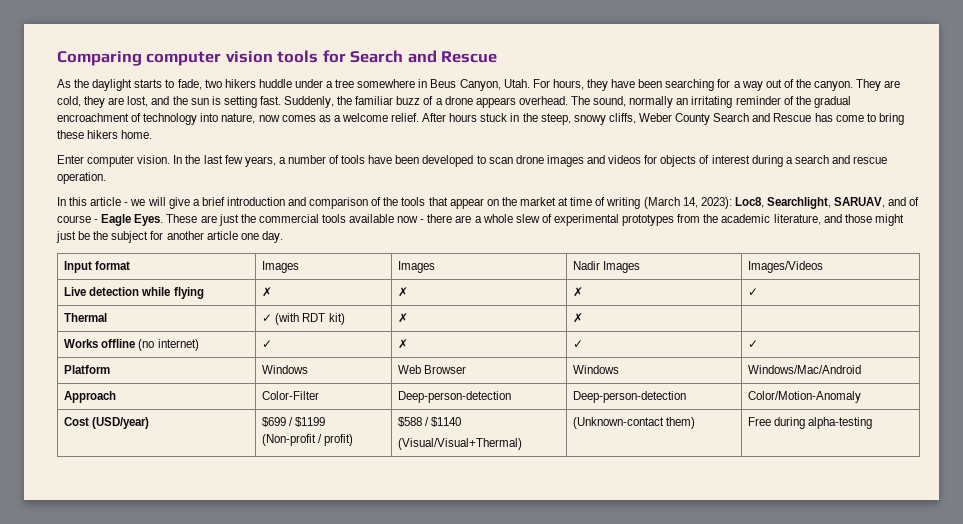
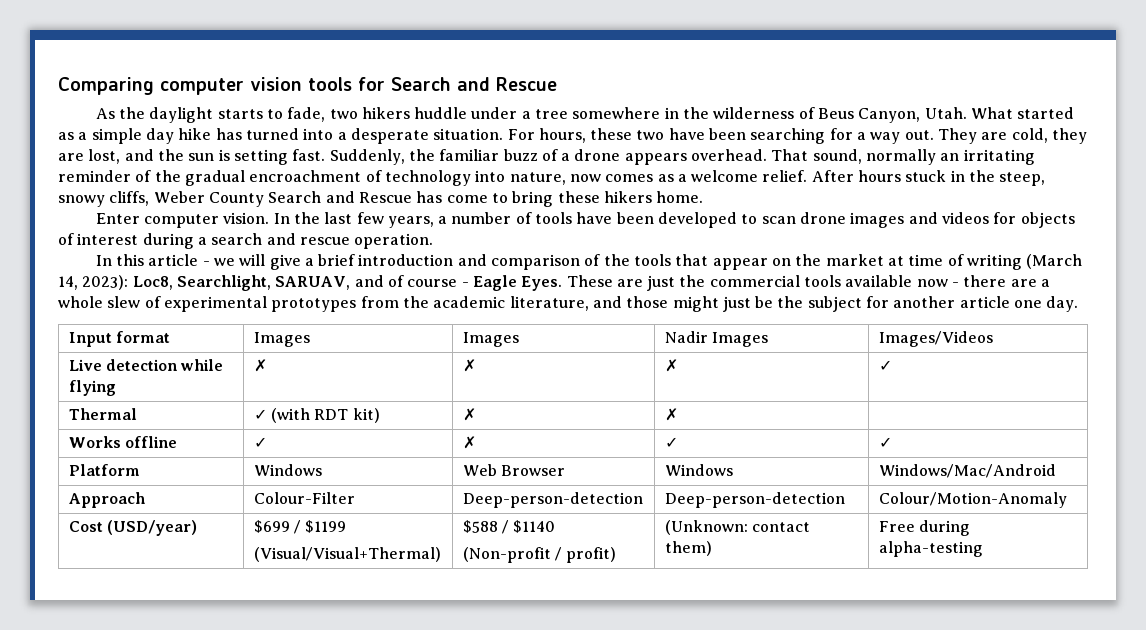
[430,79,608,91] Beus Canyon, Utah. For hours, they -> [683,107,1075,123] [58,128,665,144] the wilderness of Beus Canyon, Utah. What started as a simple day hike has turned into a desperate situation. For hours, these two
[765,79,854,91] out of the canyon. -> [904,130,934,140] out.
[570,96,590,105] The -> [771,149,809,161] That
[138,339,199,351] (no internet) -> (177, 442) none
[262,391,320,400] Color-Filter -> [253,492,355,504] Colour-Filter
[748,391,862,403] Color/Motion-Anomaly -> [878,492,1067,508] Colour/Motion-Anomaly
[262,434,354,446] (Non-profit / profit) -> [253,547,441,562] (Visual/Visual+Thermal)
[398,438,523,450] [573,417,665,429] (Visual/Visual+Thermal) | (Unknown-contact -> [462,547,617,563] [664,520,810,535] (Non-profit / profit) | (Unknown: contact

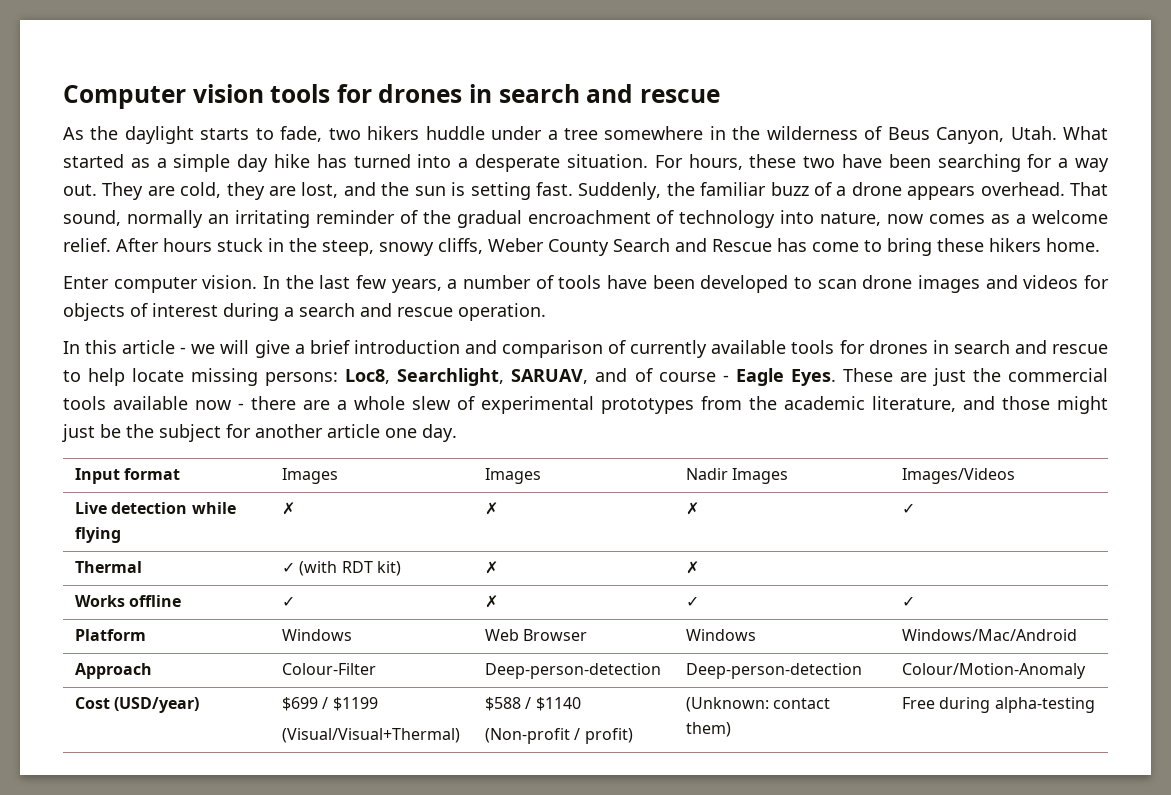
[58,77,244,95] Comparing computer -> [63,85,186,109] Computer
[391,77,557,91] Search and Rescue -> [378,84,720,103] drones in search and rescue
[603,254,1083,270] [58,275,129,290] the tools that appear on the market at time of writing (March 14, 2023): -> [630,340,1108,358] [63,368,339,386] currently available tools for drones in search and rescue to help locate missing persons:

